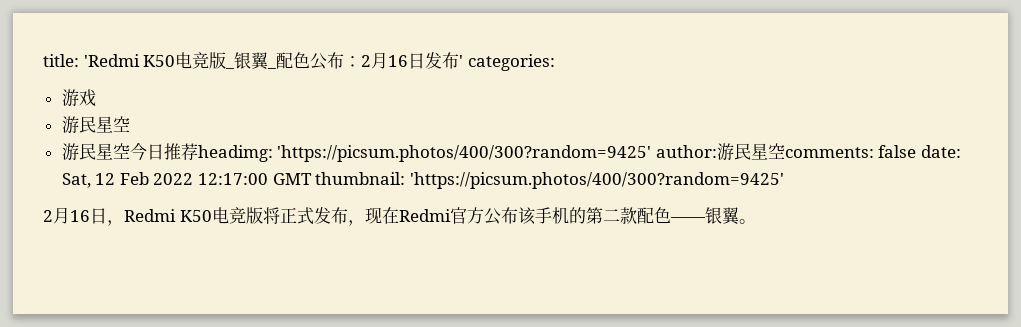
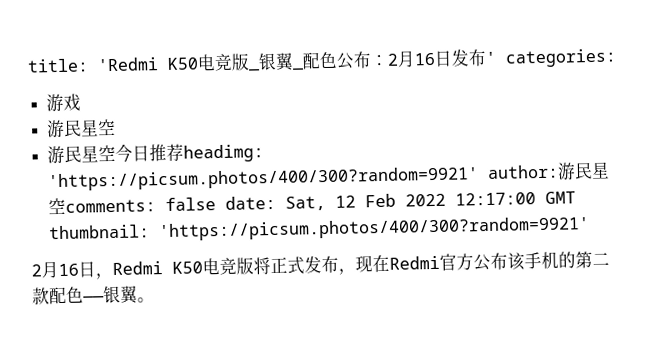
[277,145,652,162] 'https://picsum.photos/400/300?random=9425' -> [48,166,480,192] 'https://picsum.photos/400/300?random=9921'
[409,172,784,189] 'https://picsum.photos/400/300?random=9425' -> [158,216,591,242] 'https://picsum.photos/400/300?random=9921'

